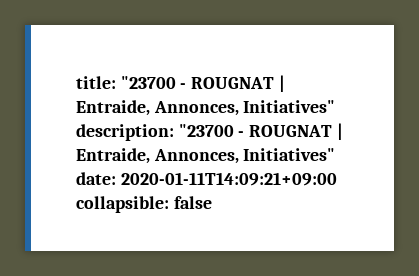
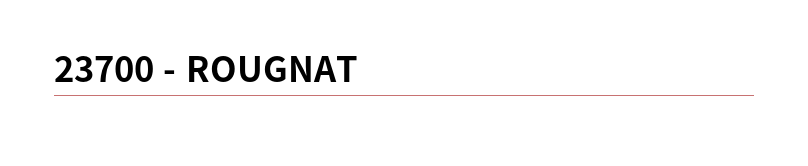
[76,75,285,92] [76,100,336,116] [76,123,343,141] [76,148,336,164] [76,172,337,186] [76,196,212,213] title: "23700 - ROUGNAT | Entraide, Annonces, Initiatives" description: "23700 - ROUGNAT | Entraide, Annonces, Initiatives" date: 2020-01-11T14:09:21+09:00 collapsible: false -> [54,56,358,82] 23700 - ROUGNAT

